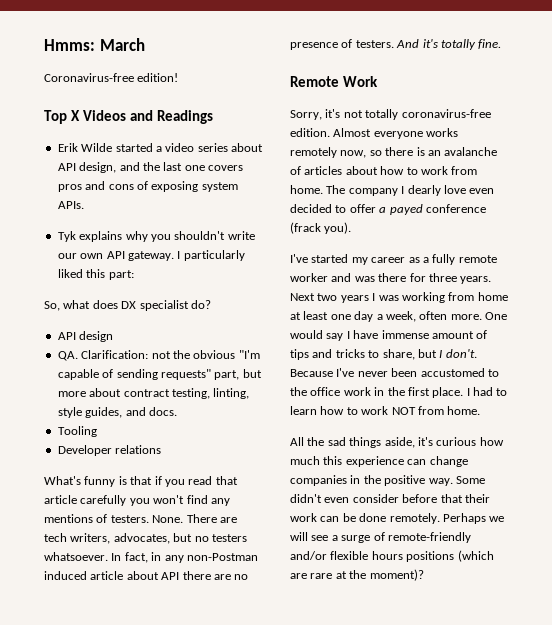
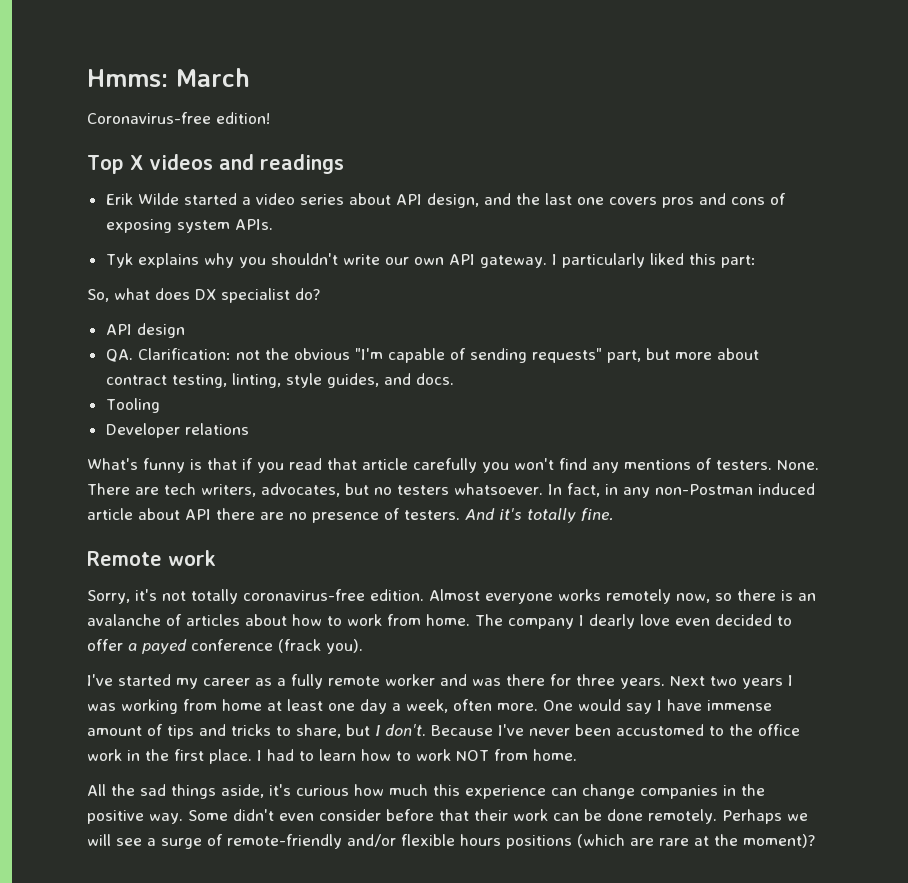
[82,110,213,124] Videos and Readings -> [148,154,344,174] videos and readings
[342,76,378,87] Work -> [168,550,216,566] work

